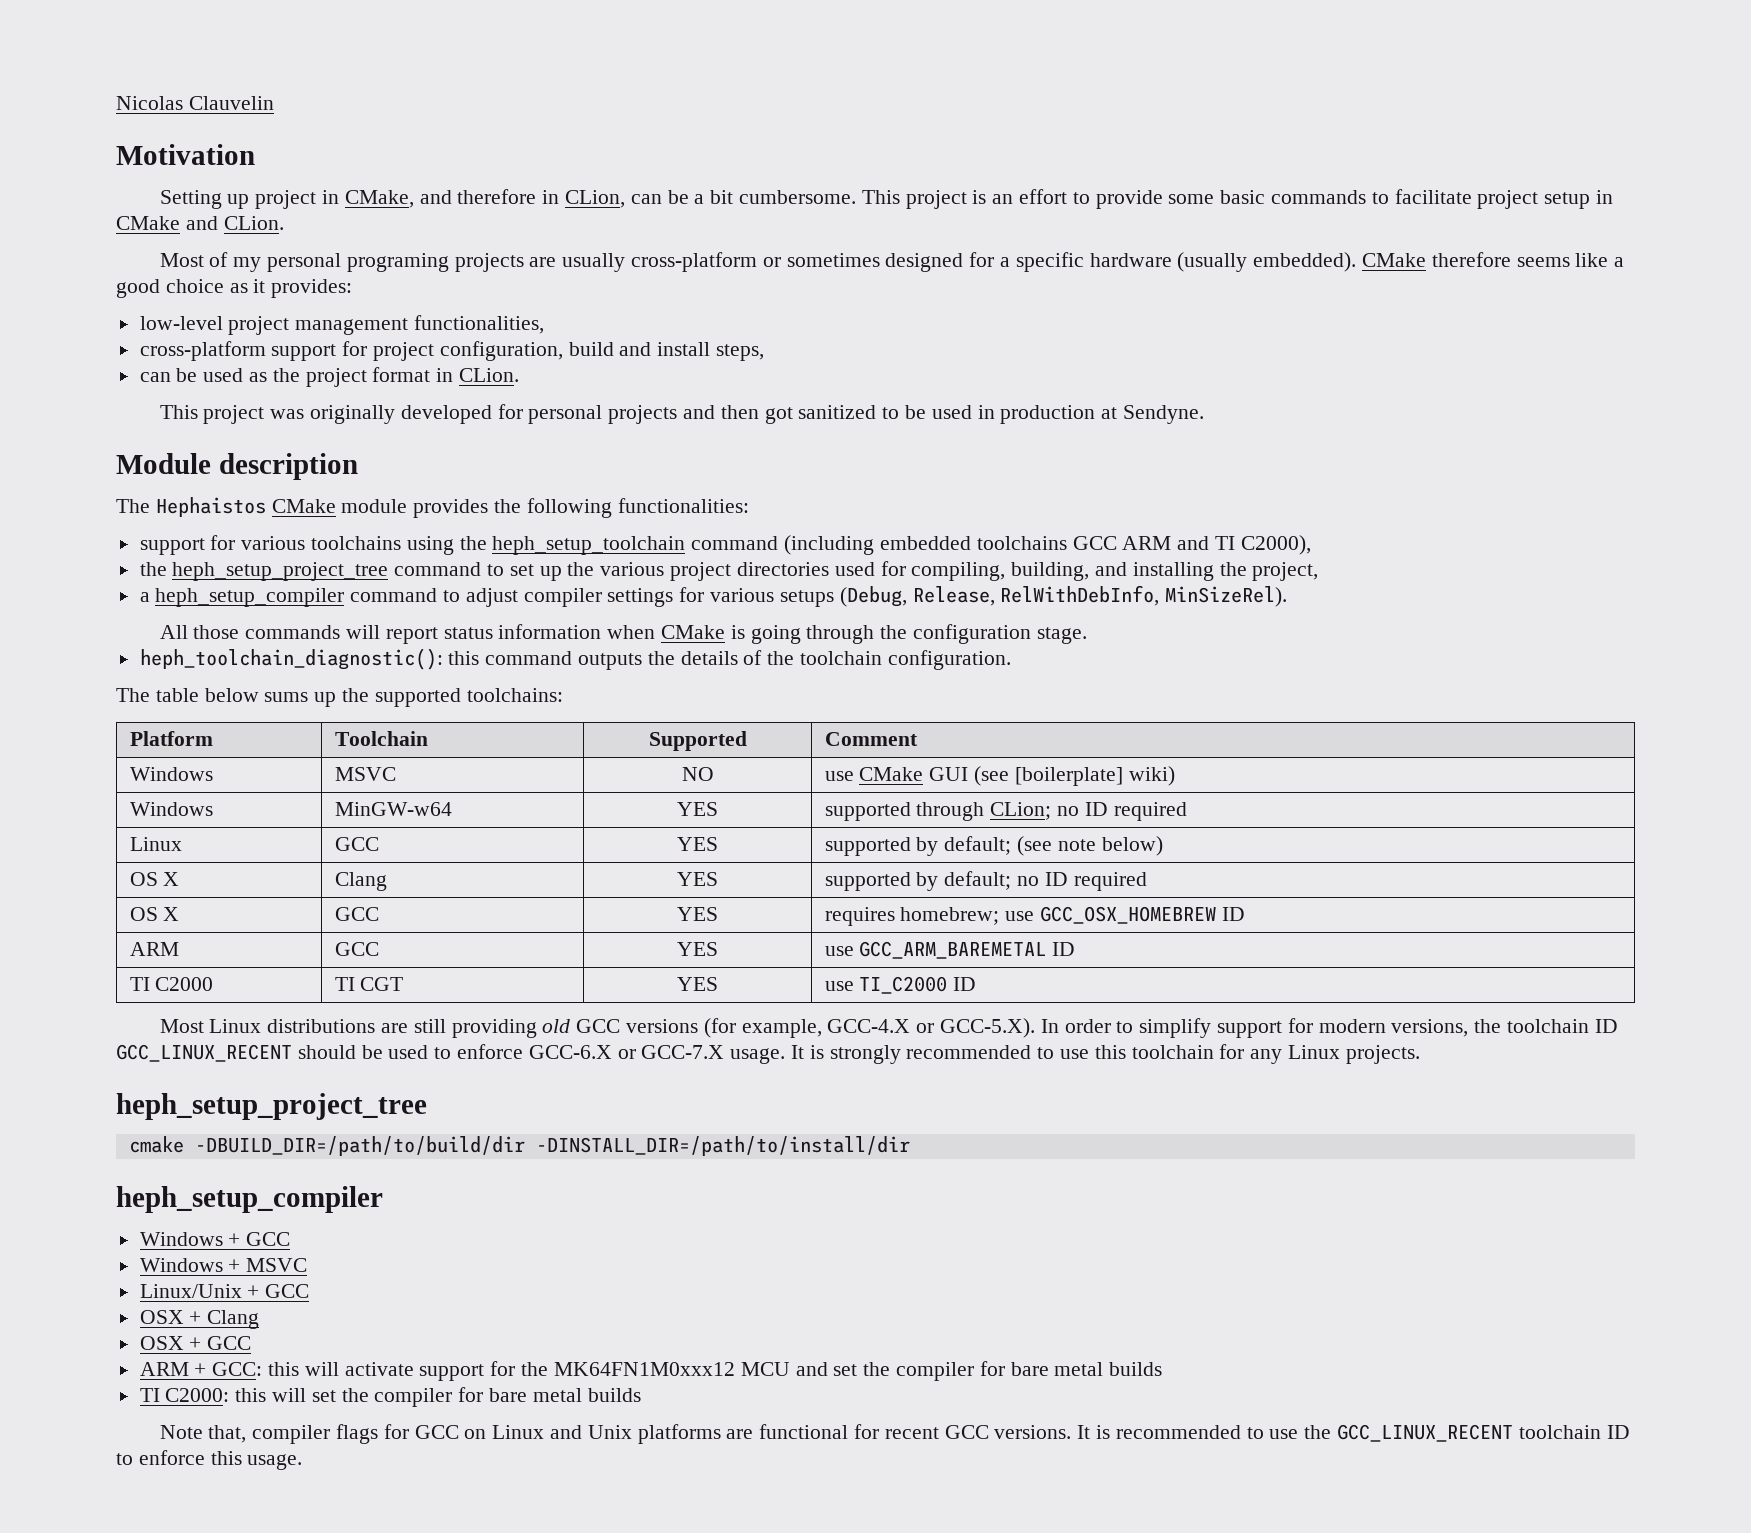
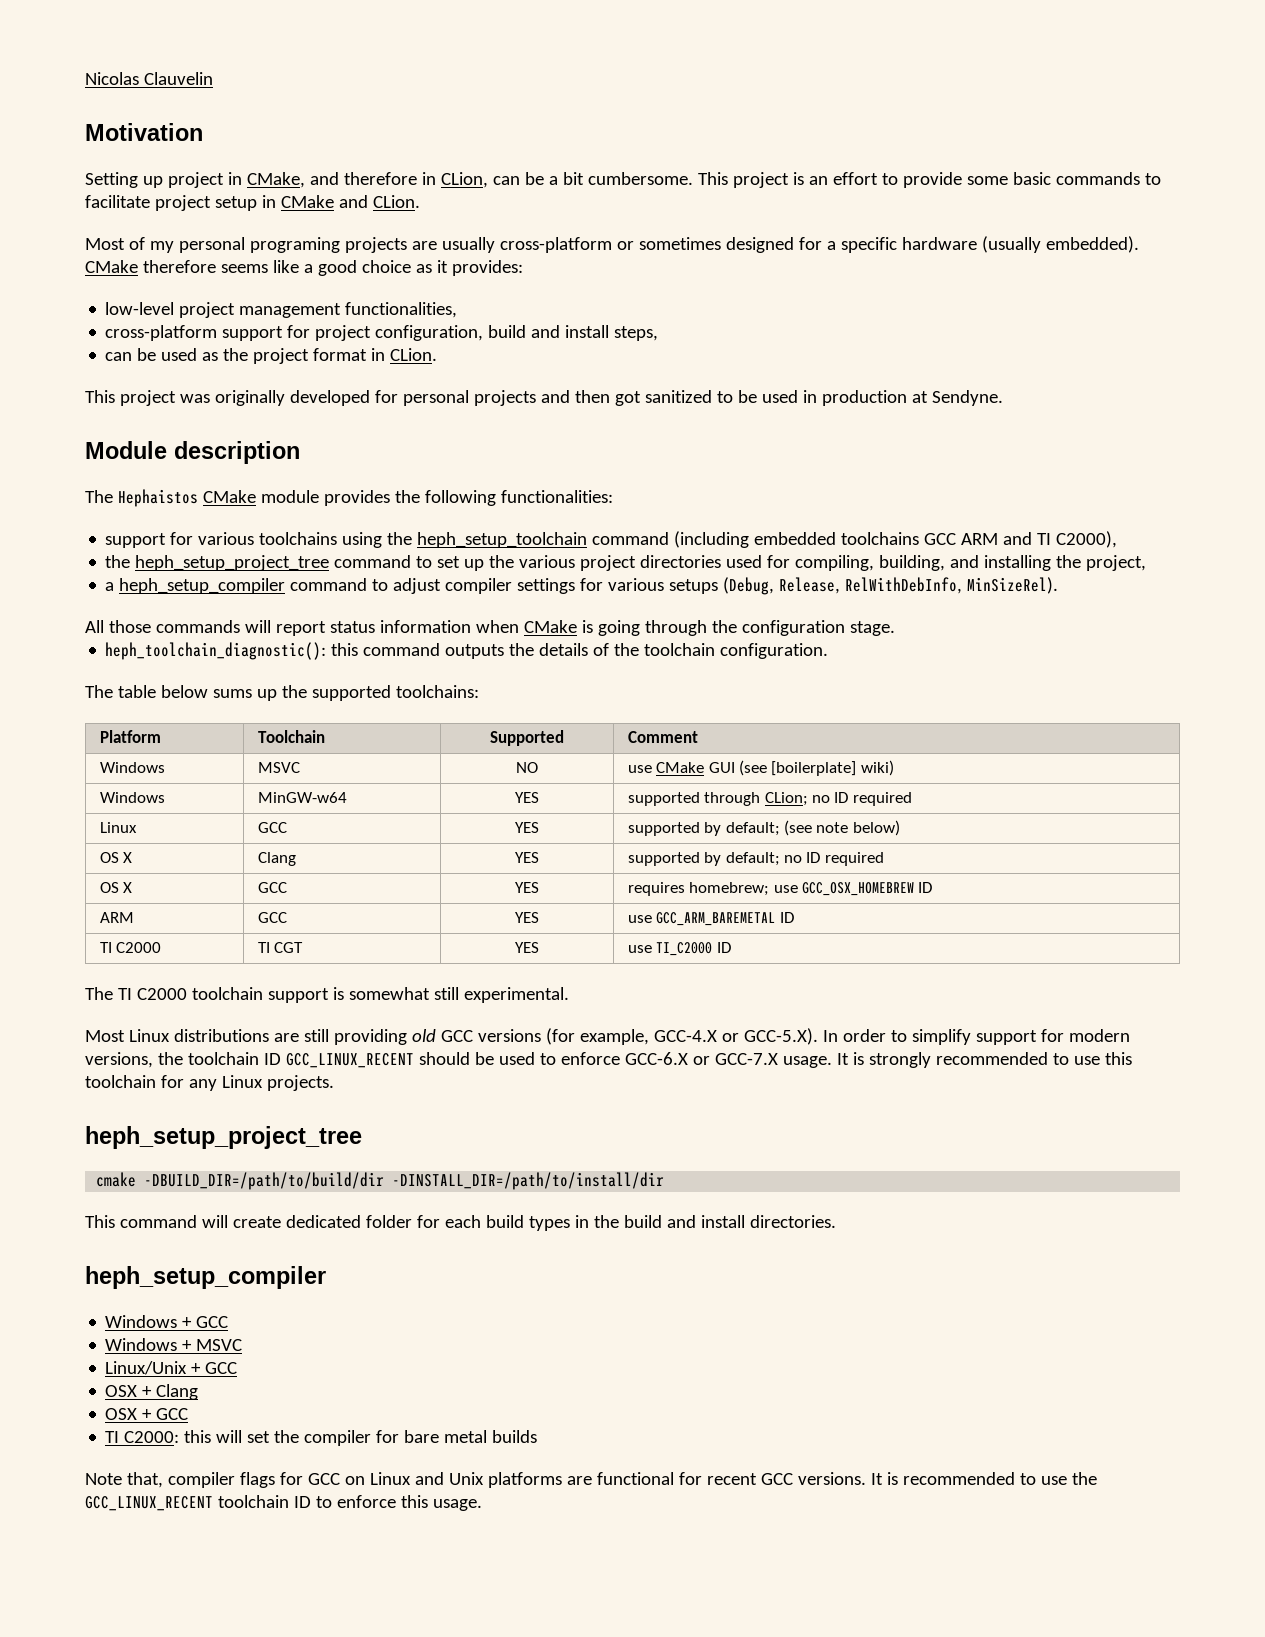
(977, 984) none -> [85,987,569,1003] // The TI C2000 toolchain support is somewhat still experimental.
(910, 1146) none -> [85,1215,836,1231] // This command will create dedicated folder for each build types in the build and install directories.
[139,1361,1163,1381] // ARM + GCC: this will activate support for the MK64FN1M0xxx12 MCU and set the compiler for bare metal builds -> (189, 1414) none

